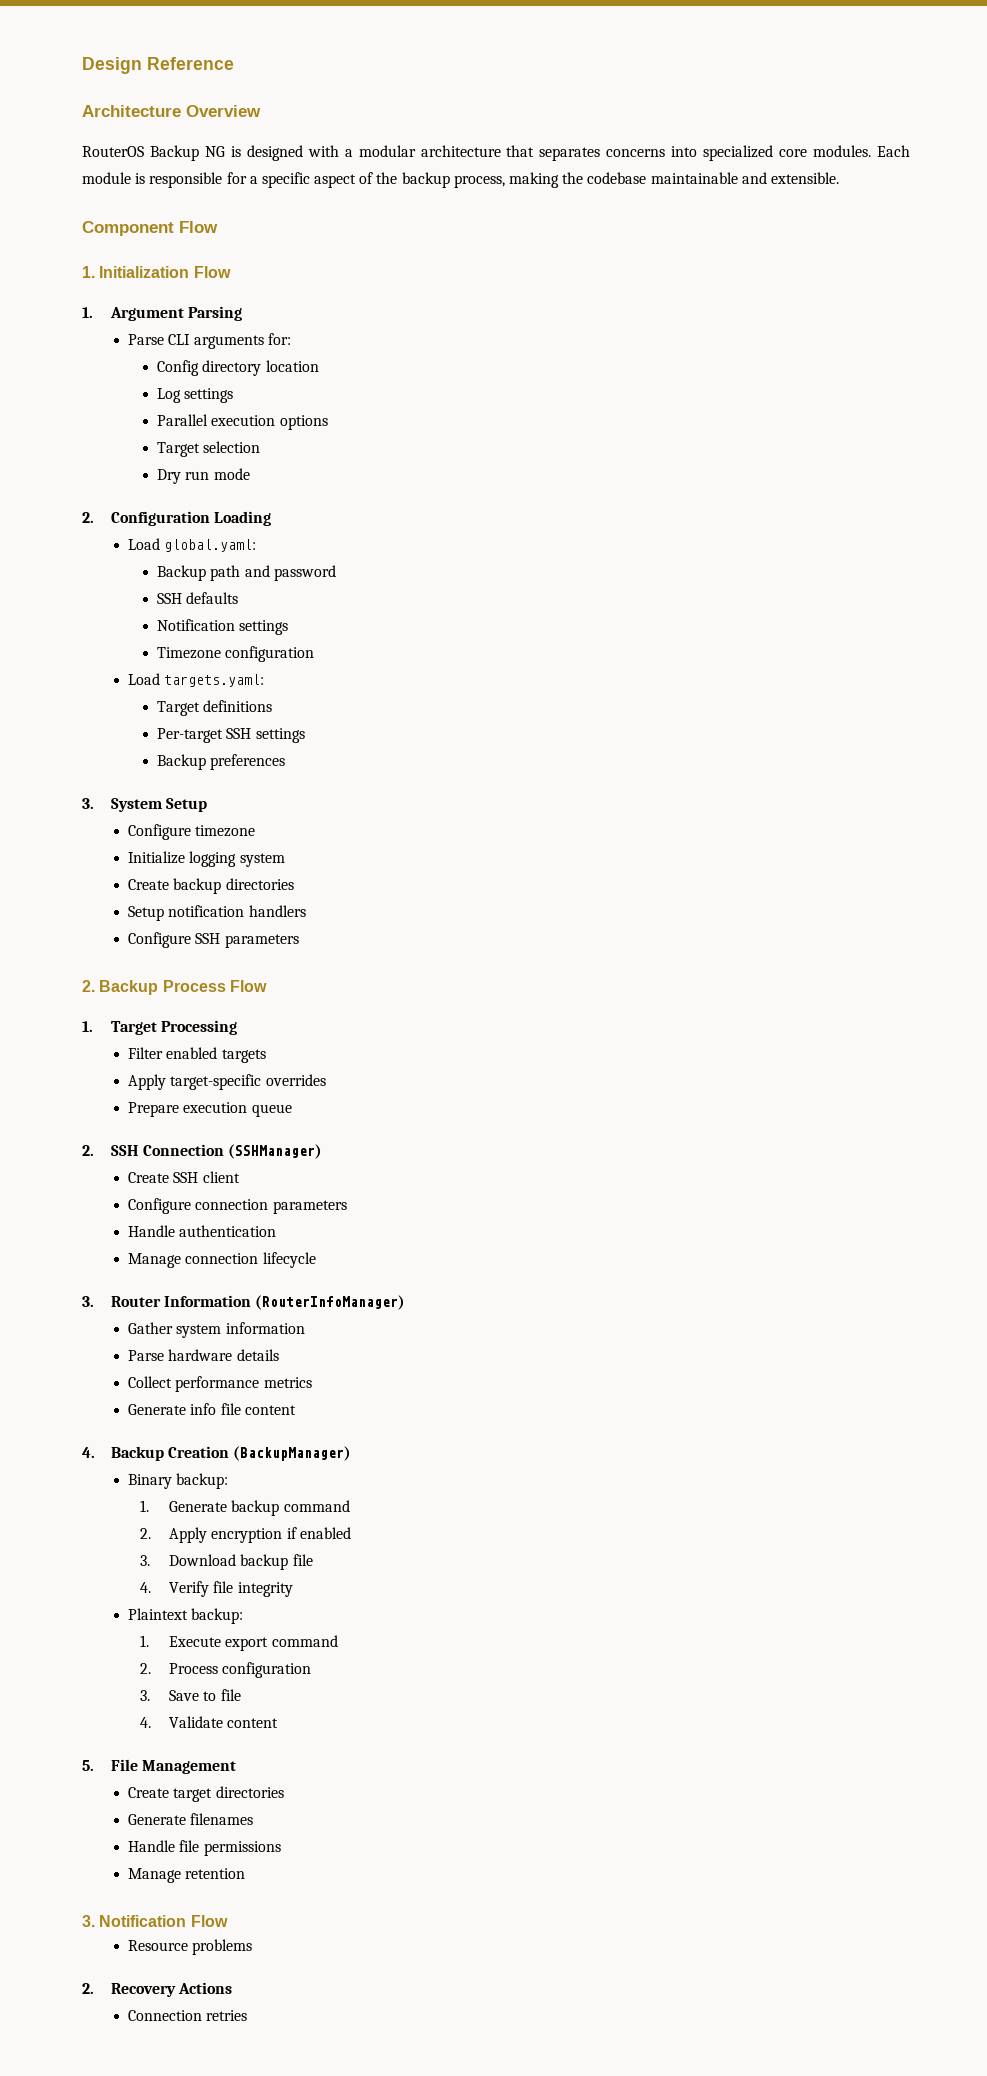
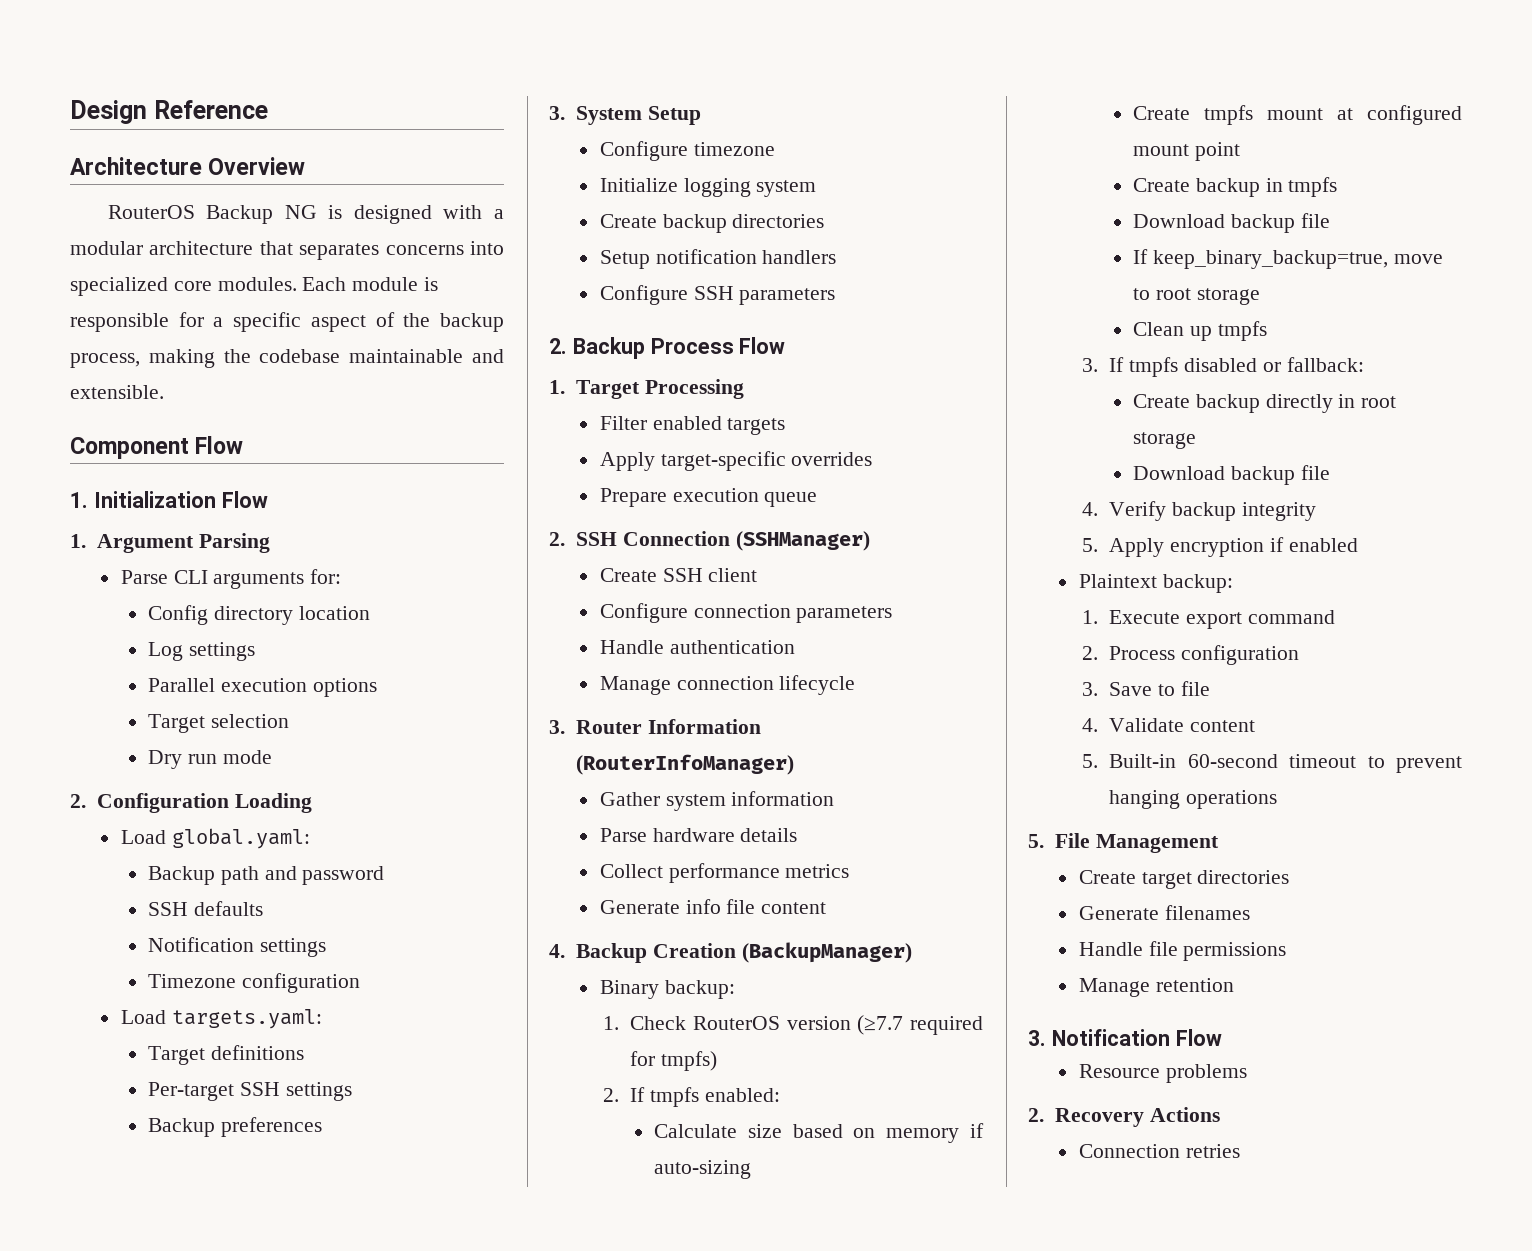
[169,1500,350,1516] [140,1527,351,1543] [140,1554,313,1570] [140,1581,293,1597] Generate backup command // 2. Apply encryption if enabled // 3. Download backup file // 4. Verify file integrity -> [630,1015,983,1035] [630,1051,718,1071] [603,1087,780,1107] [654,1123,984,1143] [654,1160,752,1179] [1133,105,1462,125] [1133,142,1240,161] [1133,177,1338,197] [1133,213,1330,233] [1133,249,1443,269] [1133,288,1260,305] [1133,321,1267,341] [1082,357,1364,377] [1133,394,1397,413] [1133,432,1197,449] [1133,465,1330,485] [1082,501,1316,521] [1082,537,1358,557] Check RouterOS version (≥7.7 required for tmpfs) // 2. If tmpfs enabled: // Calculate size based on memory if auto-sizing // Create tmpfs mount at configured mount point // Create backup in tmpfs // Download backup file // If keep_binary_backup=true, move to root storage // Clean up tmpfs // 3. If tmpfs disabled or fallback: // Create backup directly in root storage // Download backup file // 4. Verify backup integrity // 5. Apply encryption if enabled
(279, 1723) none -> [1082,754,1462,773] [1109,790,1278,809] // 5. Built-in 60-second timeout to prevent hanging operations

